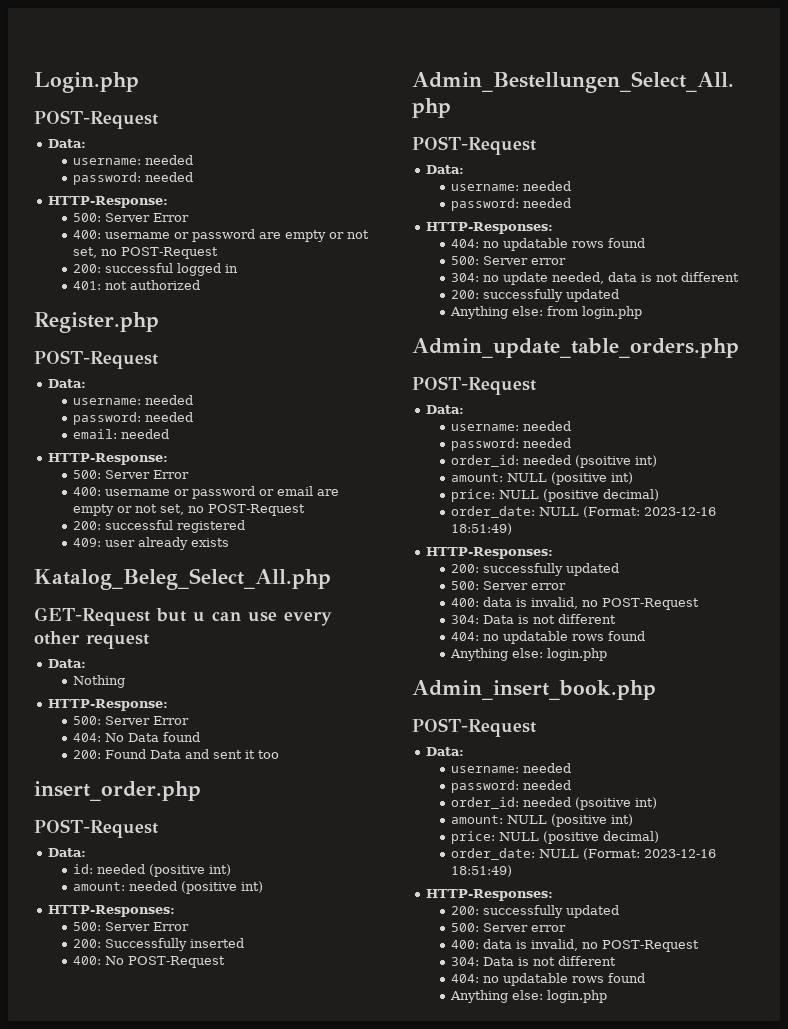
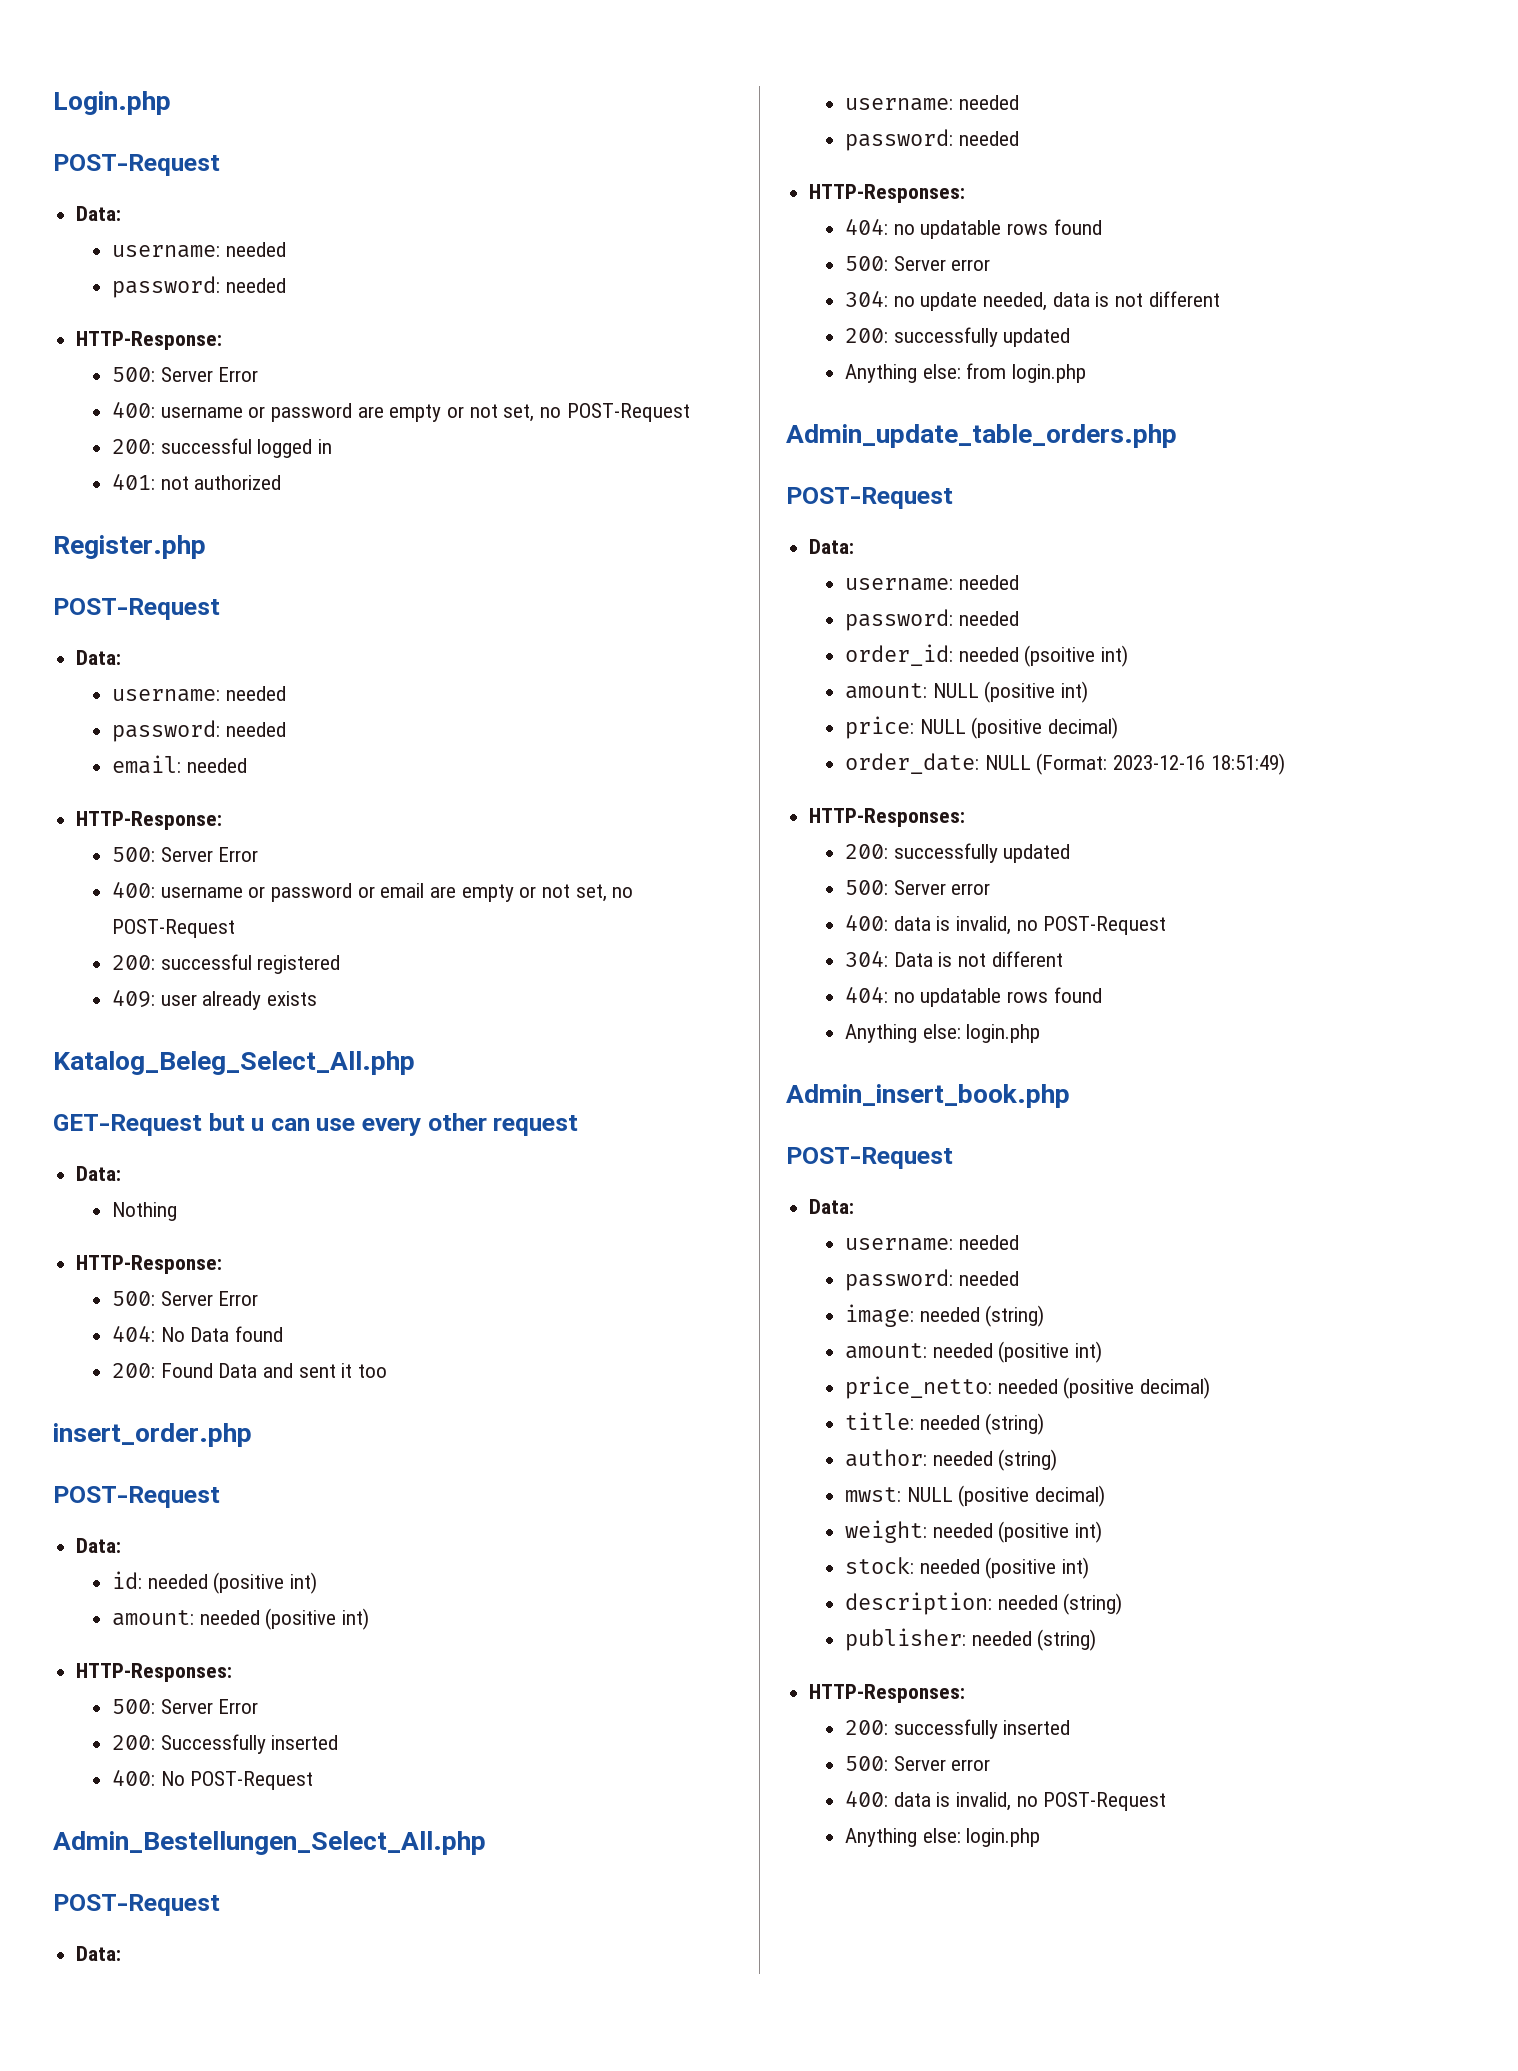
[451,797,658,810] [451,814,634,827] [451,831,660,844] [451,848,717,860] [451,865,513,877] [426,889,554,901] [451,905,620,918] [451,923,567,932] [451,939,700,952] [451,956,617,966] [451,973,646,986] order_id: needed (psoitive int) // amount: NULL (positive int) // price: NULL (positive decimal) // order_date: NULL (Format: 2023-12-16 18:51:49) // HTTP-Responses: // 200: successfully updated // 500: Server error // 400: data is invalid, no POST-Request // 304: Data is not different // 404: no updatable rows found -> [845,1304,1045,1327] [845,1341,1103,1363] [845,1376,1211,1399] [845,1412,1045,1435] [845,1449,1058,1471] [845,1485,1106,1507] [845,1520,1103,1543] [845,1557,1090,1579] [845,1592,1123,1615] [845,1628,1097,1651] [809,1684,966,1703] [845,1719,1071,1739] [845,1756,991,1771] [845,1791,1167,1811] image: needed (string) // amount: needed (positive int) // price_netto: needed (positive decimal) // title: needed (string) // author: needed (string) // mwst: NULL (positive decimal) // weight: needed (positive int) // stock: needed (positive int) // description: needed (string) // publisher: needed (string) // HTTP-Responses: // 200: successfully inserted // 500: Server error // 400: data is invalid, no POST-Request

